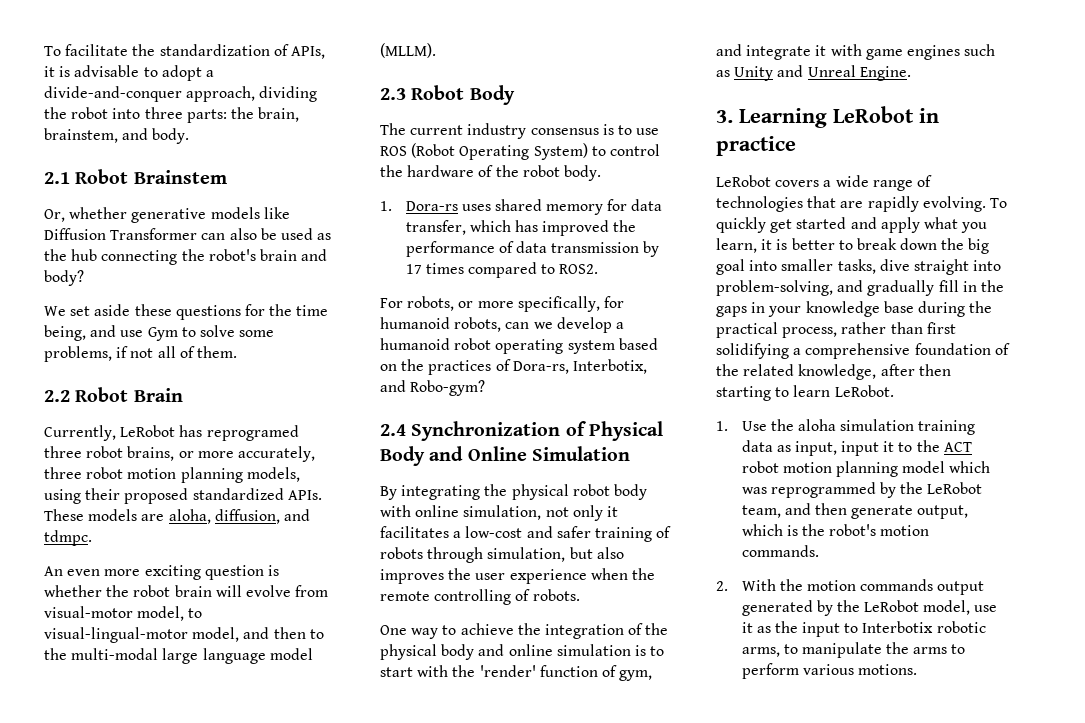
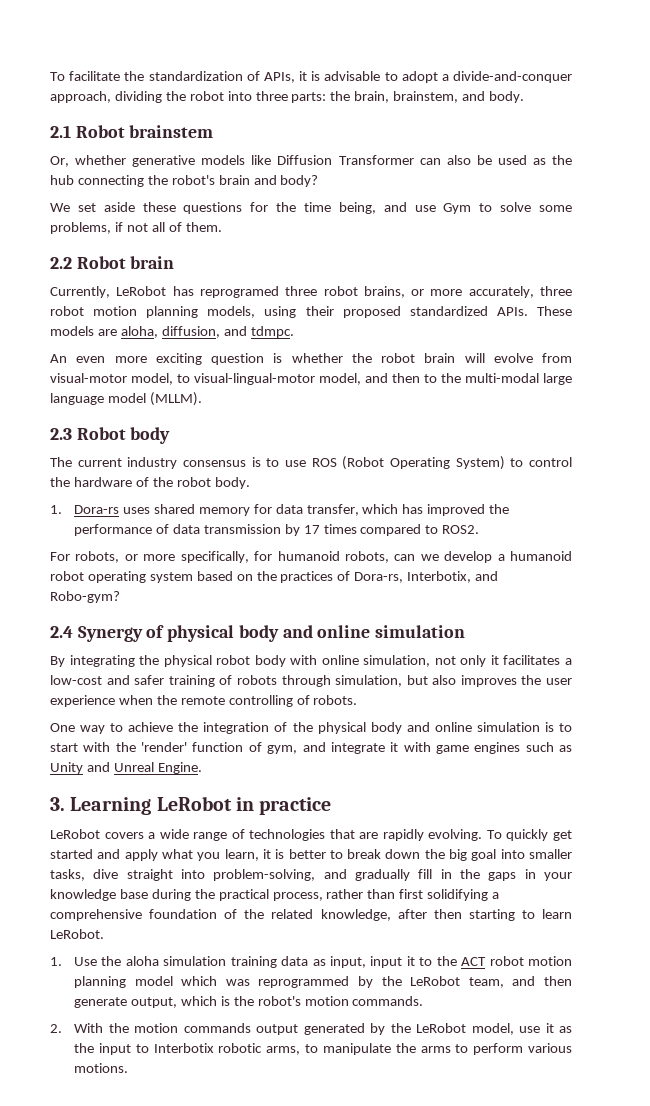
[133,170,227,184] Brainstem -> [129,125,214,138] brainstem
[133,388,183,402] Brain -> [130,256,175,269] brain
[469,85,515,105] Body -> [130,427,171,444] body
[411,421,663,441] [380,446,630,466] Synchronization of Physical Body and Online Simulation -> [77,625,466,642] Synergy of physical body and online simulation

